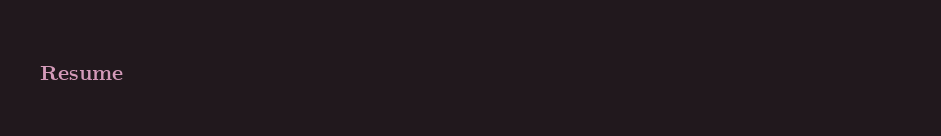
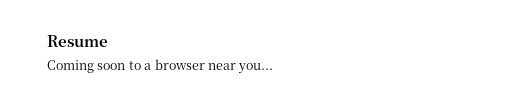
(123, 73) none -> [47,59,274,74] // Coming soon to a browser near you...

